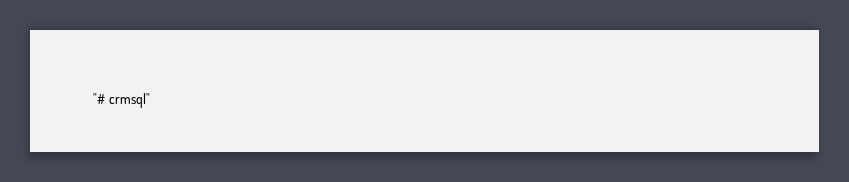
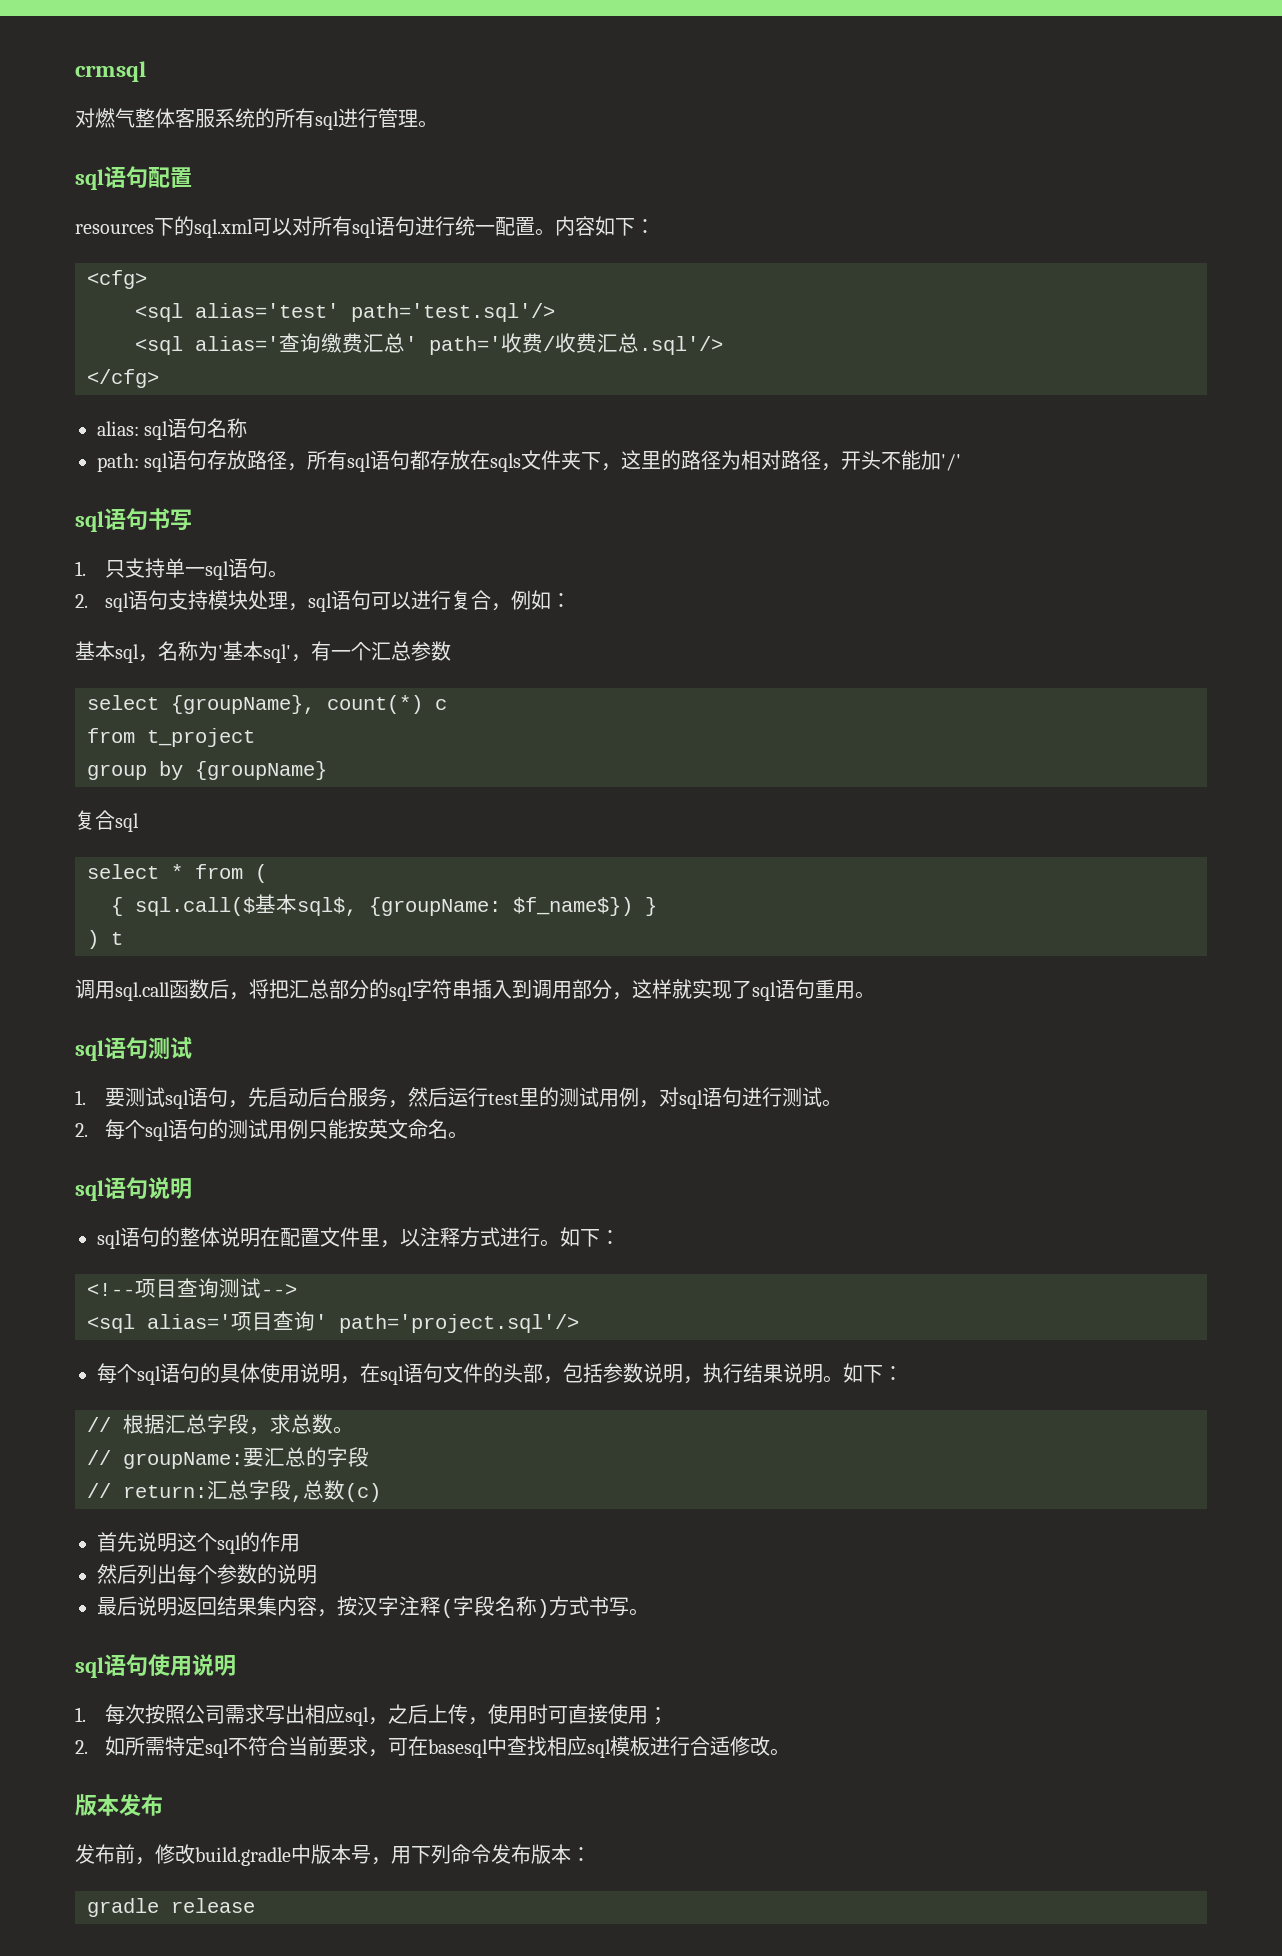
[93,93,150,108] "# crmsql" -> [75,61,146,82] [75,108,438,130] [75,166,192,190] [75,216,655,238] [87,270,147,289] [135,303,555,322] [135,333,723,355] [87,369,159,388] [97,418,248,440] [97,450,962,472] [75,508,192,532] [75,558,288,580] [75,590,571,612] [75,641,451,663] [87,695,447,714] [87,728,255,747] [87,761,327,780] [75,810,139,832] [87,864,267,883] [111,894,657,916] [87,930,123,949] [75,979,875,1001] [75,1037,192,1061] [75,1087,842,1109] [75,1119,468,1141] [75,1177,192,1201] [97,1227,620,1249] [87,1278,297,1298] [87,1311,579,1333] [97,1363,903,1385] [87,1414,354,1435] [87,1447,369,1469] [87,1480,381,1502] [97,1532,300,1554] [97,1564,317,1585] [97,1596,649,1618] [75,1654,236,1678] [75,1704,668,1726] [75,1736,790,1758] [75,1794,163,1816] [75,1844,591,1866] [87,1898,255,1917] crmsql // 对燃气整体客服系统的所有sql进行管理。 // sql语句配置 // resources下的sql.xml可以对所有sql语句进行统一配置。内容如下： // <cfg> // <sql alias='test' path='test.sql'/> // <sql alias='查询缴费汇总' path='收费/收费汇总.sql'/> // </cfg> // alias: sql语句名称 // path: sql语句存放路径，所有sql语句都存放在sqls文件夹下，这里的路径为相对路径，开头不能加'/' // sql语句书写 // 1.只支持单一sql语句。 // 2. sql语句支持模块处理，sql语句可以进行复合，例如： // 基本sql，名称为'基本sql'，有一个汇总参数 // select {groupName}, count(*) c // from t_project // group by {groupName} // 复合sql // select * from ( // { sql.call($基本sql$, {groupName: $f_name$}) } // ) t // 调用sql.call函数后，将把汇总部分的sql字符串插入到调用部分，这样就实现了sql语句重用。 // sql语句测试 // 1.要测试sql语句，先启动后台服务，然后运行test里的测试用例，对sql语句进行测试。 // 2.每个sql语句的测试用例只能按英文命名。 // sql语句说明 // sql语句的整体说明在配置文件里，以注释方式进行。如下： // <!--项目查询测试--> // <sql alias='项目查询' path='project.sql'/> // 每个sql语句的具体使用说明，在sql语句文件的头部，包括参数说明，执行结果说明。如下： // // 根据汇总字段，求总数。 // // groupName:要汇总的字段 // // return:汇总字段,总数(c) // 首先说明这个sql的作用 // 然后列出每个参数的说明 // 最后说明返回结果集内容，按汉字注释(字段名称)方式书写。 // sql语句使用说明 // 1.每次按照公司需求写出相应sql，之后上传，使用时可直接使用； // 2.如所需特定sql不符合当前要求，可在basesql中查找相应sql模板进行合适修改。 // 版本发布 // 发布前，修改build.gradle中版本号，用下列命令发布版本： // gradle release

